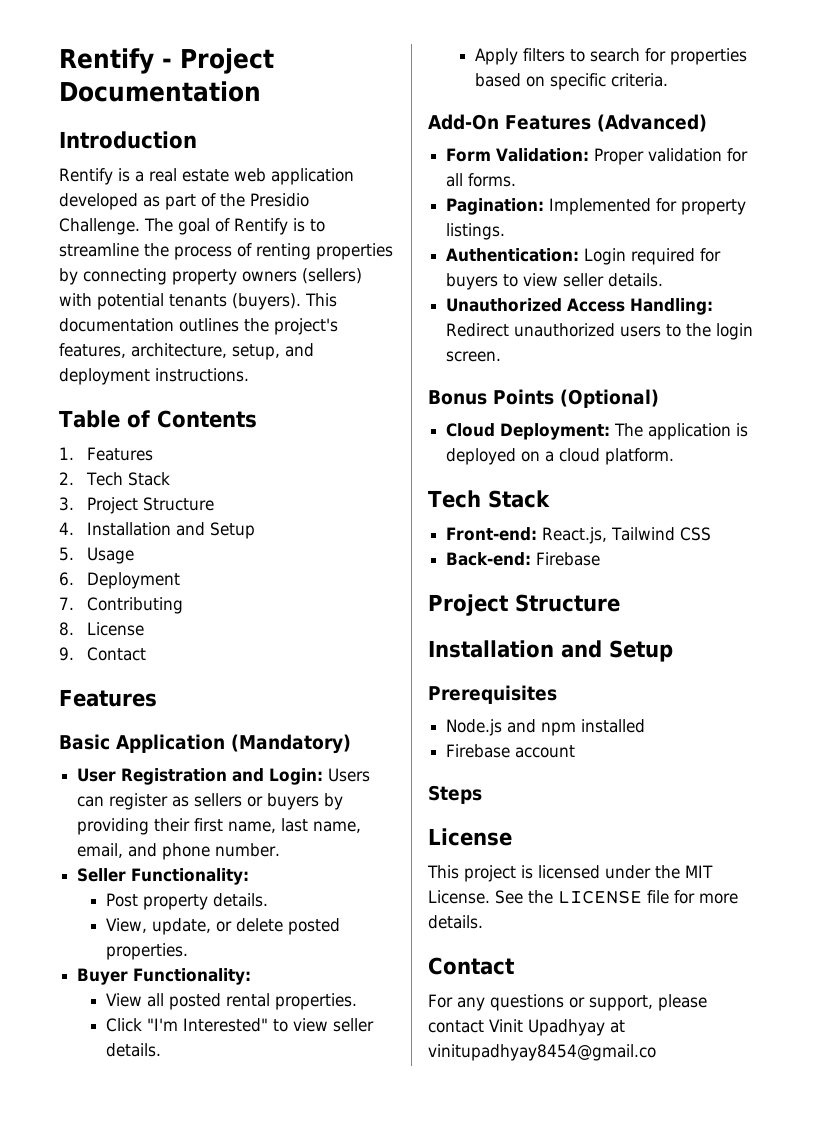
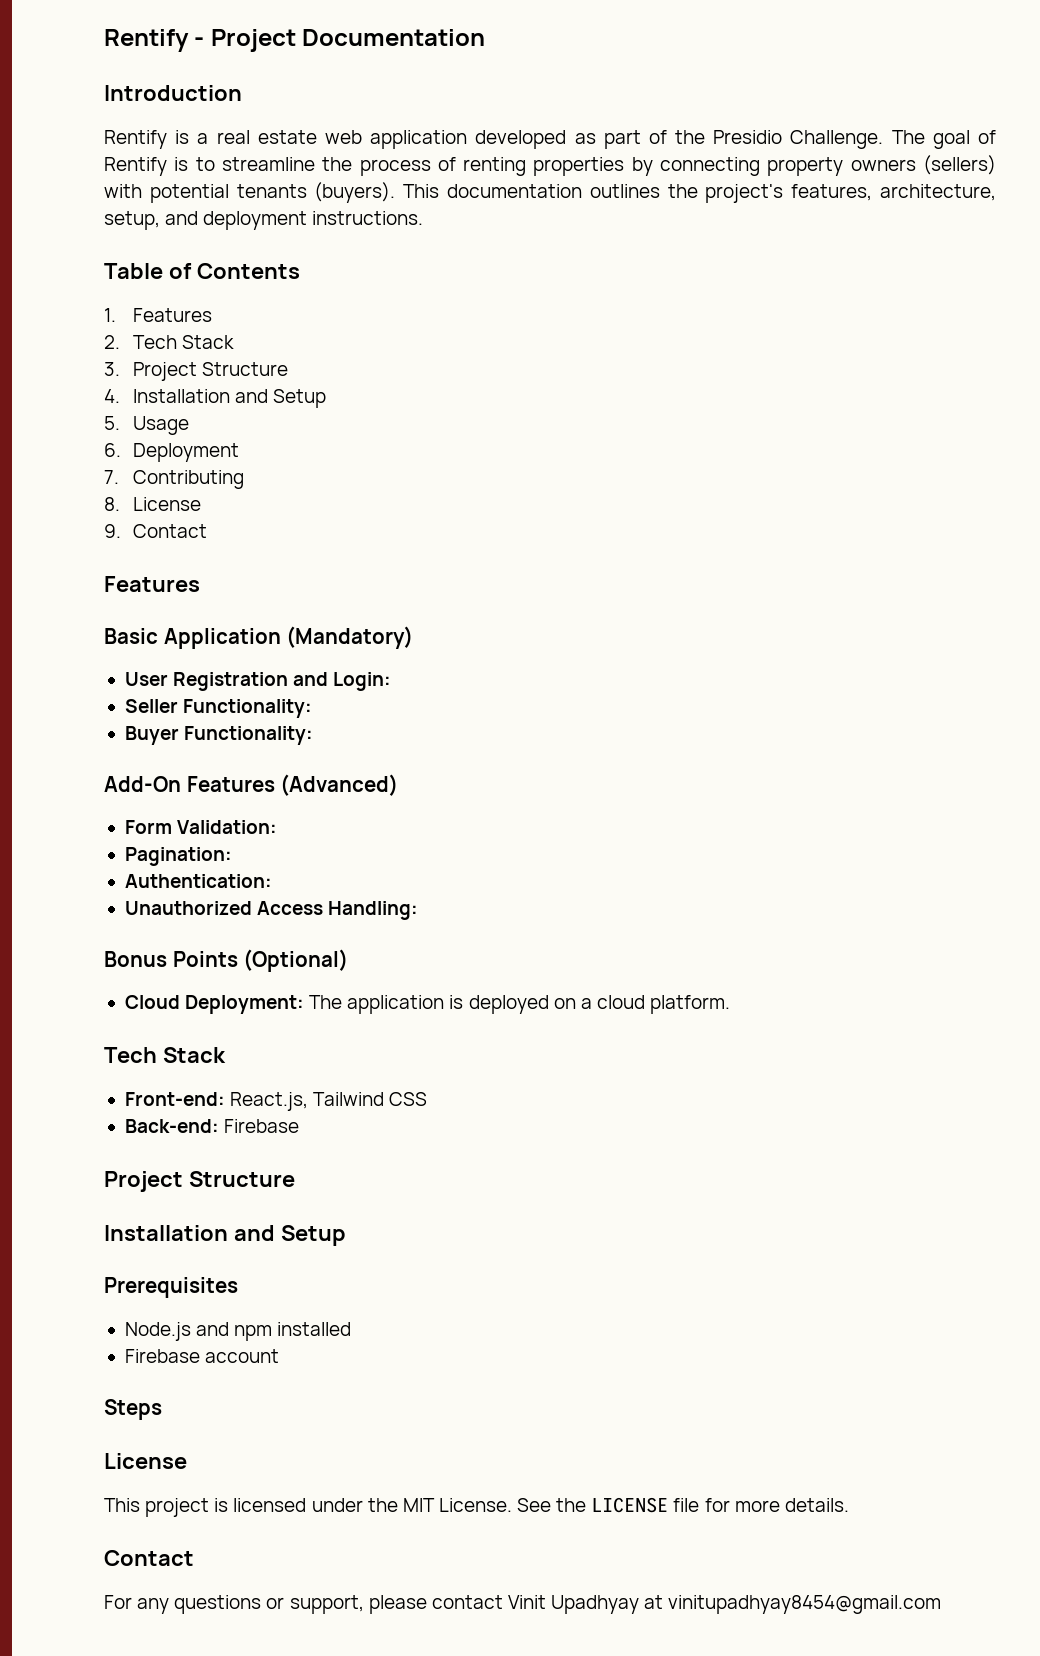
[328,768,371,782] [77,793,344,810] [77,818,362,835] [77,843,281,860] [77,868,250,885] [105,893,268,910] [105,918,340,935] [105,943,188,960] [77,968,252,985] [105,993,357,1010] [105,1018,374,1032] [105,1043,161,1057] [474,48,747,65] [474,73,668,90] Users can register as sellers or buyers by providing their first name, last name, email, and phone number. // Seller Functionality: // Post property details. // View, update, or delete posted properties. // Buyer Functionality: // View all posted rental properties. // Click "I'm Interested" to view seller details. // Apply filters to search for properties based on specific criteria. -> [124,699,313,718] [124,726,314,745] // Seller Functionality: // Buyer Functionality:
[594,148,749,165] [446,173,517,187] [446,198,747,215] [446,223,506,240] [446,248,722,265] [446,273,664,290] [446,298,714,315] [446,323,754,340] [446,351,502,362] Proper validation for all forms. // Pagination: Implemented for property listings. // Authentication: Login required for buyers to view seller details. // Unauthorized Access Handling: Redirect unauthorized users to the login screen. -> [124,847,232,866] [124,874,272,888] [124,901,419,920] // Pagination: // Authentication: // Unauthorized Access Handling:
[428,1044,656,1061] vinitupadhyay8454@gmail.co -> [668,1595,942,1614] vinitupadhyay8454@gmail.com

